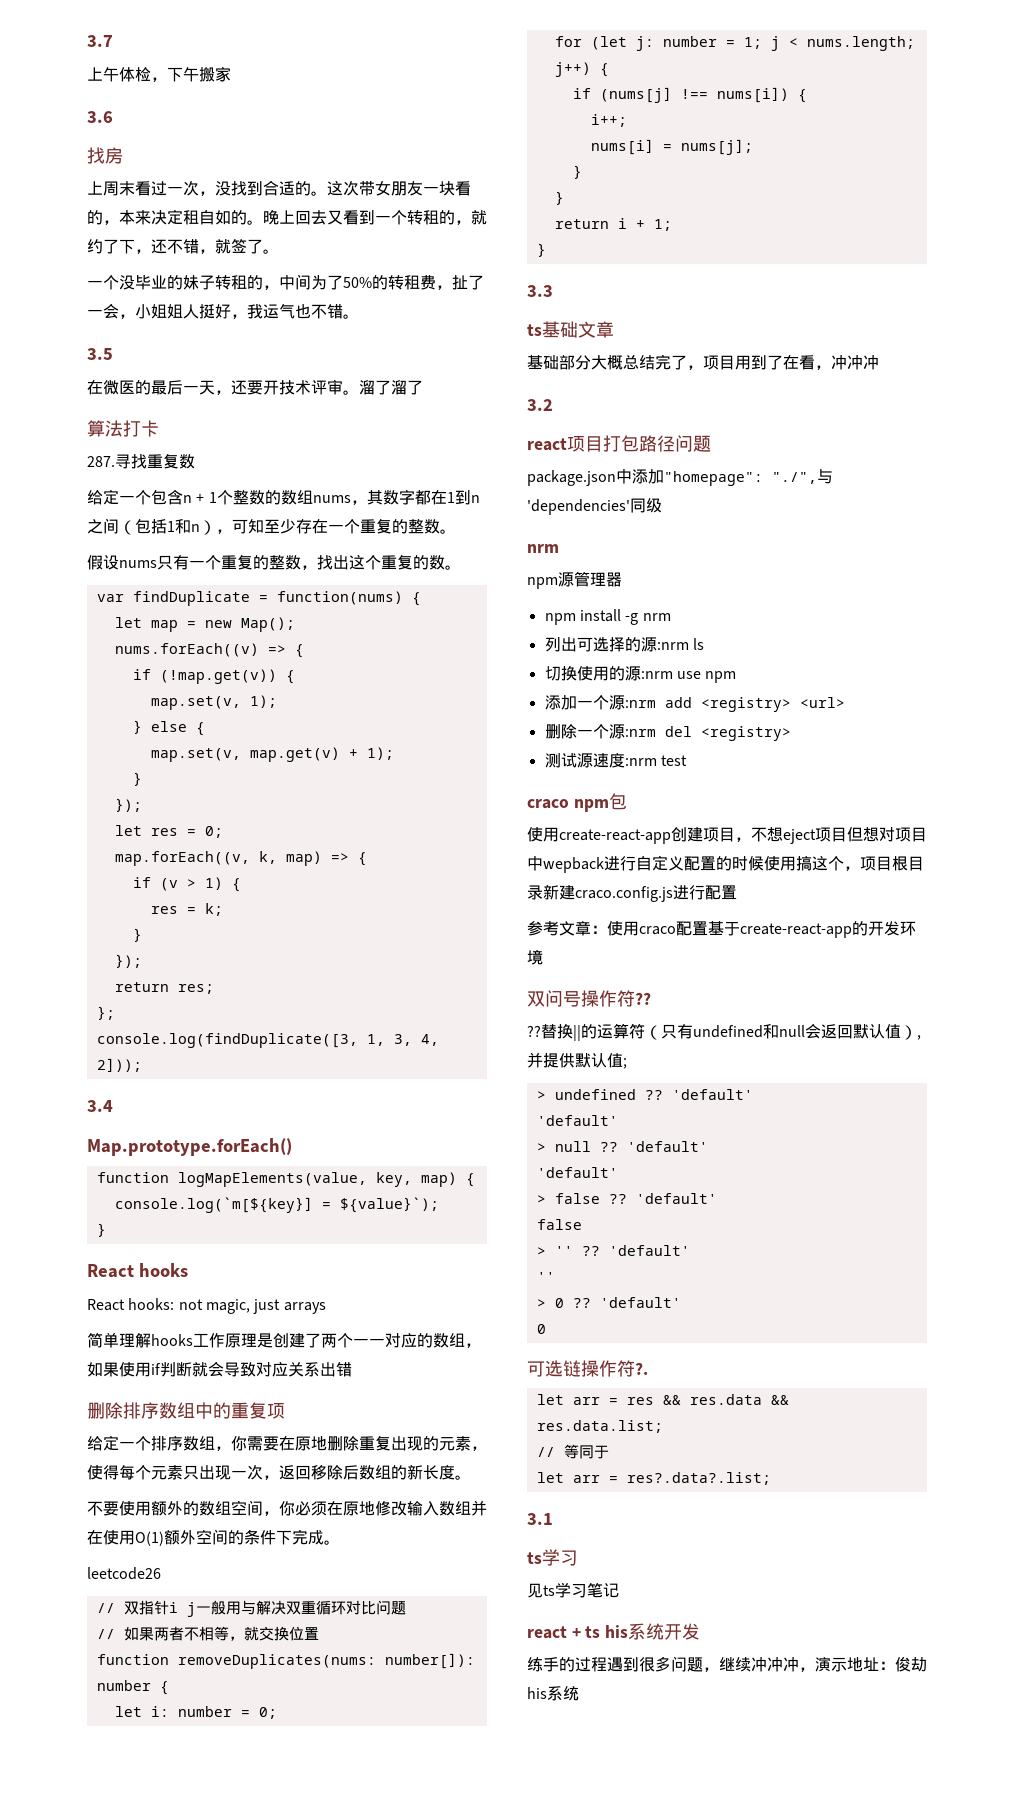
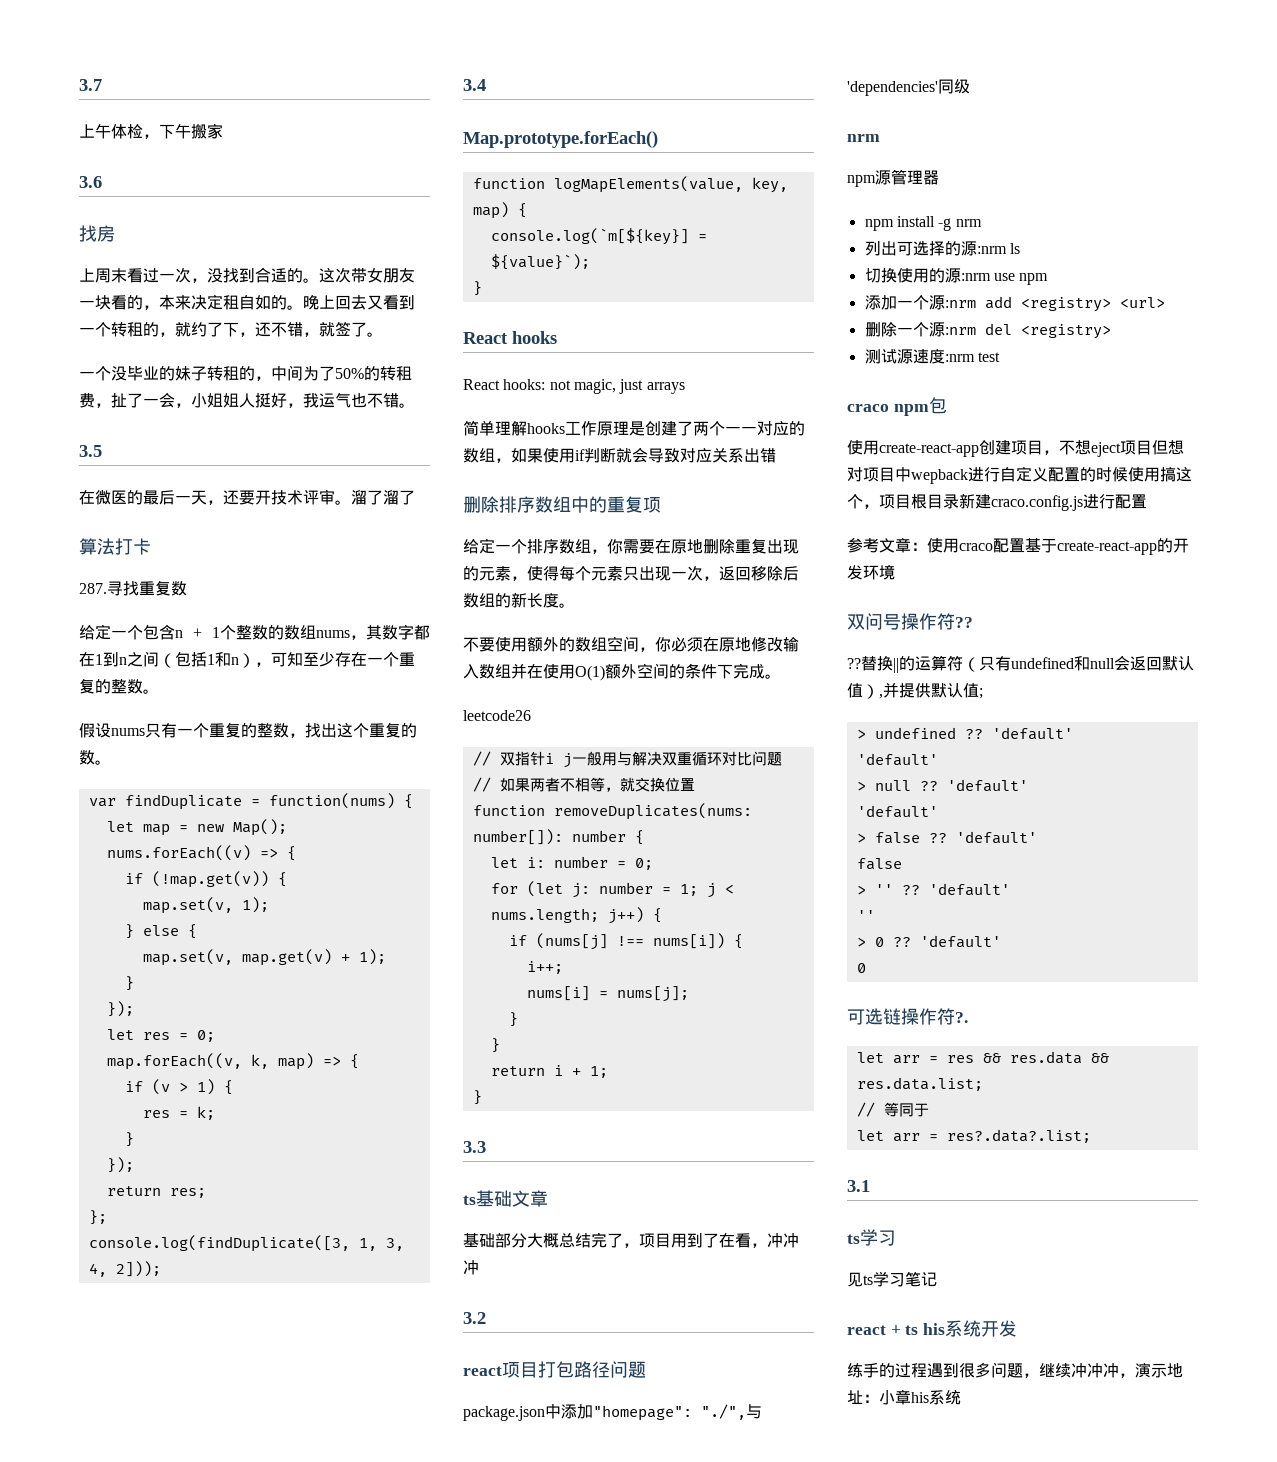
[895,1656,927,1672] 俊劫 -> [879,1390,911,1405] 小章

